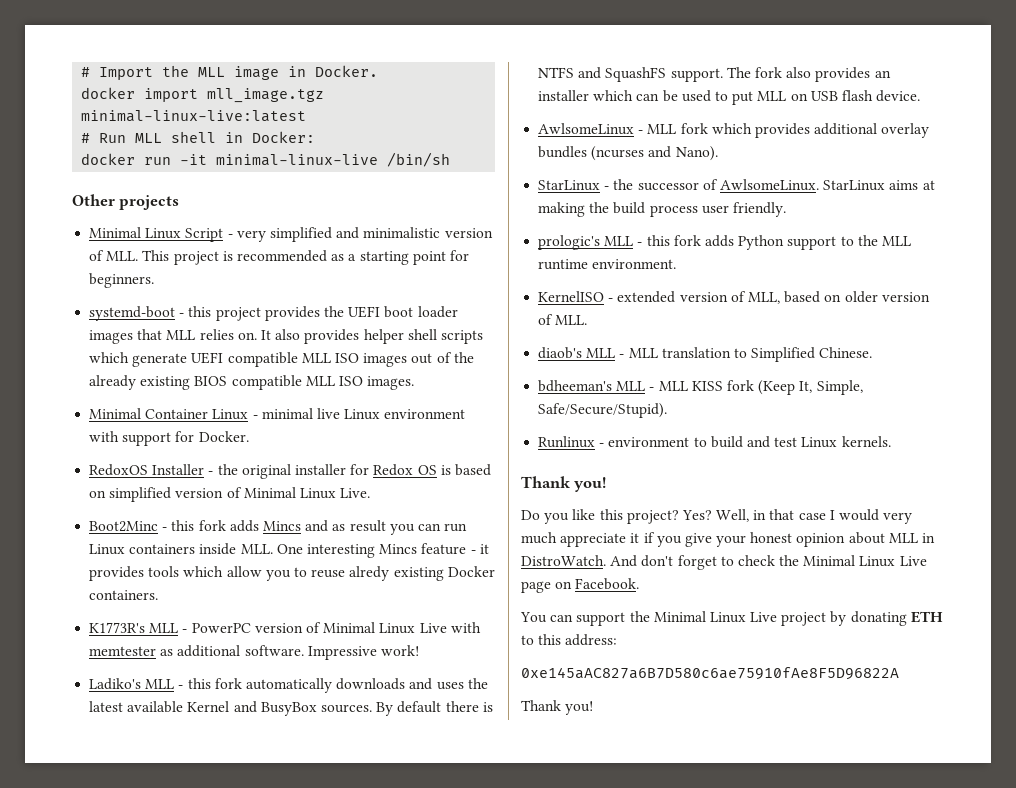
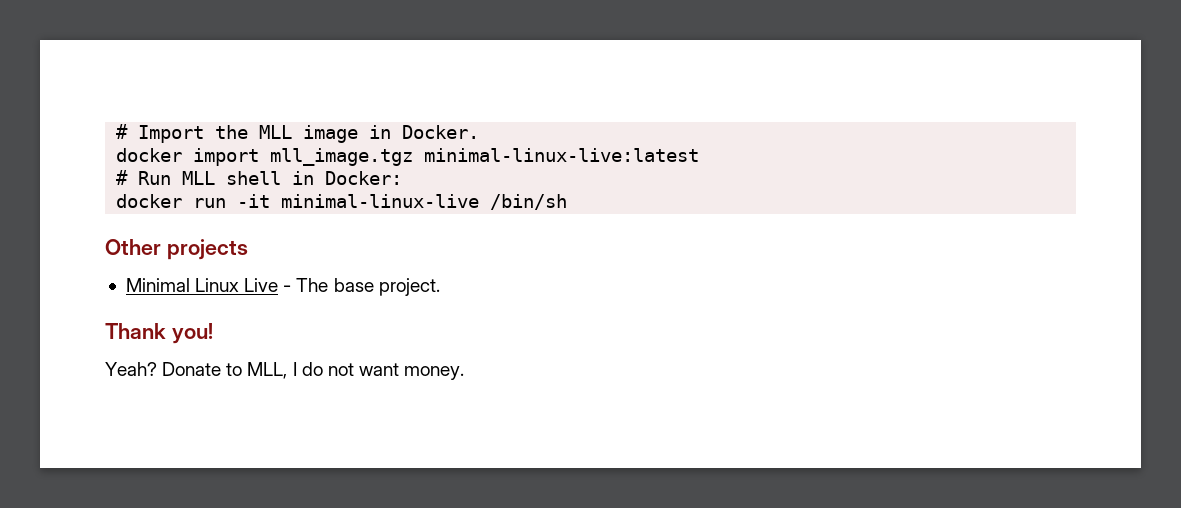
[185,227,493,242] [89,250,469,265] [89,273,155,288] [89,306,458,321] [89,329,483,344] [89,352,474,367] [89,375,415,390] [89,408,466,420] [89,431,249,446] [89,464,491,479] [89,487,371,502] [89,520,468,535] [89,543,489,558] [89,566,495,581] [89,590,159,600] [89,622,481,634] [89,645,419,660] [89,678,488,693] [89,701,493,716] [538,67,891,82] [538,90,921,105] [538,123,930,138] [538,146,718,161] [538,179,935,191] [538,202,786,217] [538,235,911,250] [538,259,677,270] [538,291,930,304] [538,314,588,325] [538,347,873,362] [538,380,863,395] [538,403,668,418] [538,436,891,448] [521,476,607,492] [521,509,913,524] [521,532,936,547] [521,555,927,570] [521,578,640,593] [520,611,943,626] [521,634,618,646] [521,667,899,680] [521,700,594,715] Script - very simplified and minimalistic version of MLL. This project is recommended as a starting point for beginners. // systemd-boot - this project provides the UEFI boot loader images that MLL relies on. It also provides helper shell scripts which generate UEFI compatible MLL ISO images out of the already existing BIOS compatible MLL ISO images. // Minimal Container Linux - minimal live Linux environment with support for Docker. // RedoxOS Installer - the original installer for Redox OS is based on simplified version of Minimal Linux Live. // Boot2Minc - this fork adds Mincs and as result you can run Linux containers inside MLL. One interesting Mincs feature - it provides tools which allow you to reuse alredy existing Docker containers. // K1773R's MLL - PowerPC version of Minimal Linux Live with memtester as additional software. Impressive work! // Ladiko's MLL - this fork automatically downloads and uses the latest available Kernel and BusyBox sources. By default there is NTFS and SquashFS support. The fork also provides an installer which can be used to put MLL on USB flash device. // AwlsomeLinux - MLL fork which provides additional overlay bundles (ncurses and Nano). // StarLinux - the successor of AwlsomeLinux. StarLinux aims at making the build process user friendly. // prologic's MLL - this fork adds Python support to the MLL runtime environment. // KernelISO - extended version of MLL, based on older version of MLL. // diaob's MLL - MLL translation to Simplified Chinese. // bdheeman's MLL - MLL KISS fork (Keep It, Simple, Safe/Secure/Stupid). // Runlinux - environment to build and test Linux kernels. // Thank you! // Do you like this project? Yes? Well, in that case I would very much appreciate it if you give your honest opinion about MLL in DistroWatch. And don't forget to check the Minimal Linux Live page on Facebook. // You can support the Minimal Linux Live project by donating ETH to this address: // 0xe145aAC827a6B7D580c6ae75910fAe8F5D96822A // Thank you! -> [244,278,440,296] [105,323,213,344] [105,362,465,380] Live - The base project. // Thank you! // Yeah? Donate to MLL, I do not want money.

